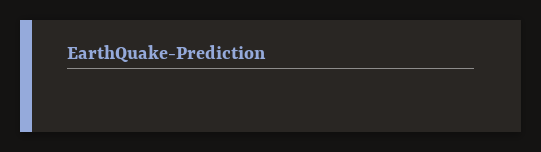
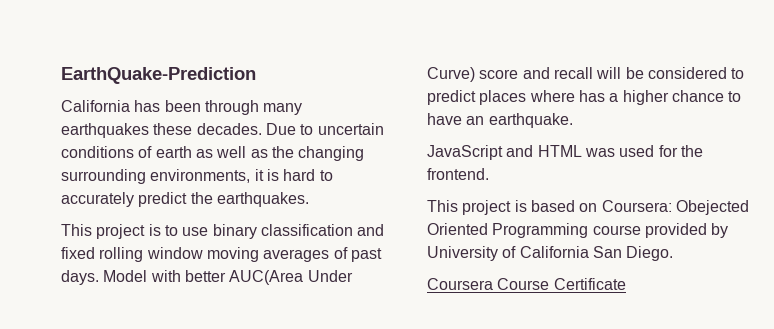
(266, 53) none -> [61,100,303,115] [61,123,384,138] [61,146,365,161] [61,169,333,184] [61,192,309,207] [61,224,385,239] [61,247,382,262] [61,270,353,285] [427,67,745,82] [427,90,742,105] [427,113,573,128] [427,145,703,160] [427,168,489,180] [427,200,749,215] [427,223,729,238] [427,246,674,261] [427,278,626,290] // California has been through many earthquakes these decades. Due to uncertain conditions of earth as well as the changing surrounding environments, it is hard to accurately predict the earthquakes. // This project is to use binary classification and fixed rolling window moving averages of past days. Model with better AUC(Area Under Curve) score and recall will be considered to predict places where has a higher chance to have an earthquake. // JavaScript and HTML was used for the frontend. // This project is based on Coursera: Obejected Oriented Programming course provided by University of California San Diego. // Coursera Course Certificate

